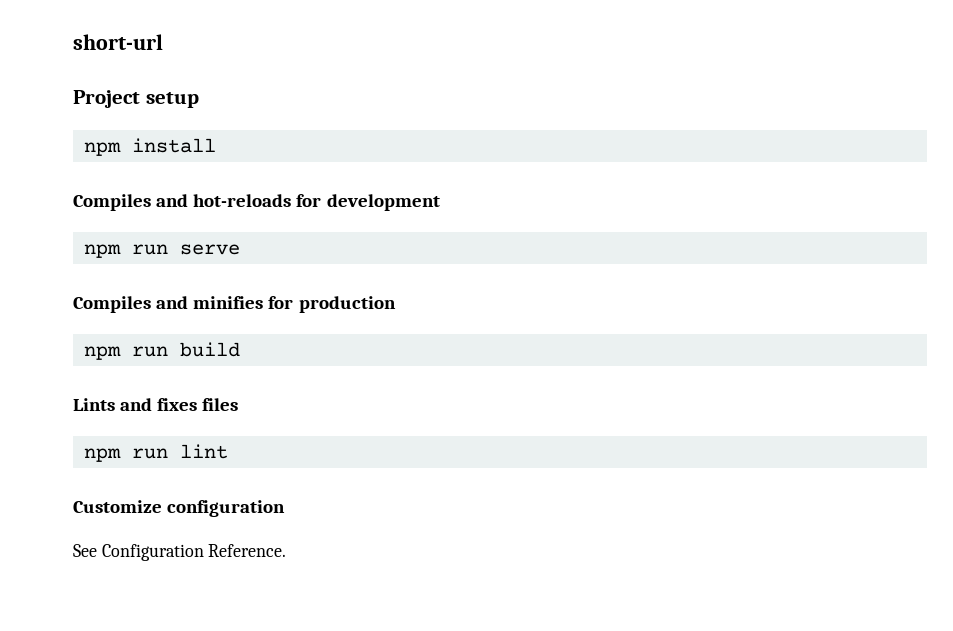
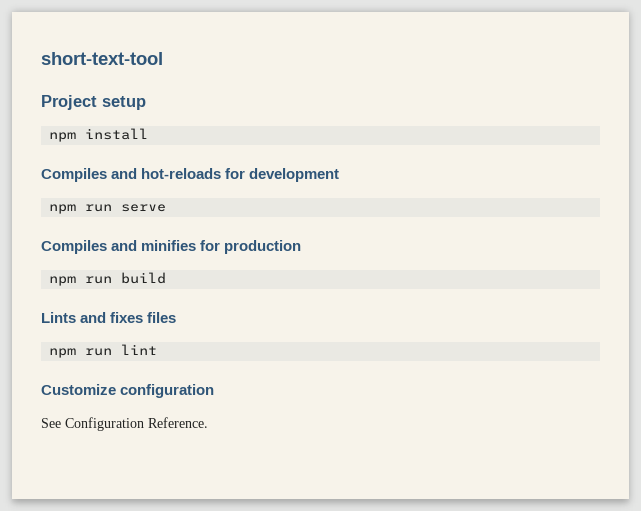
[73,34,163,50] short-url -> [41,52,163,65] short-text-tool

